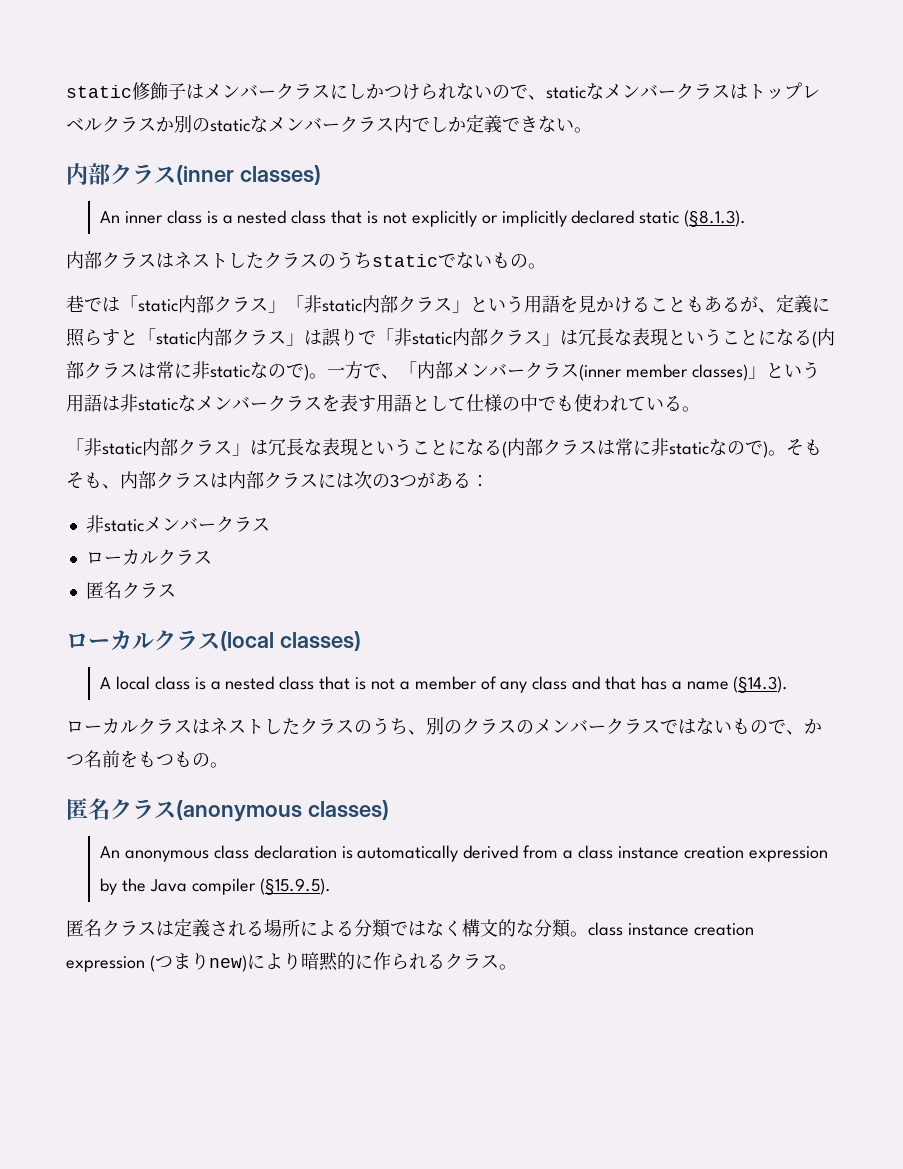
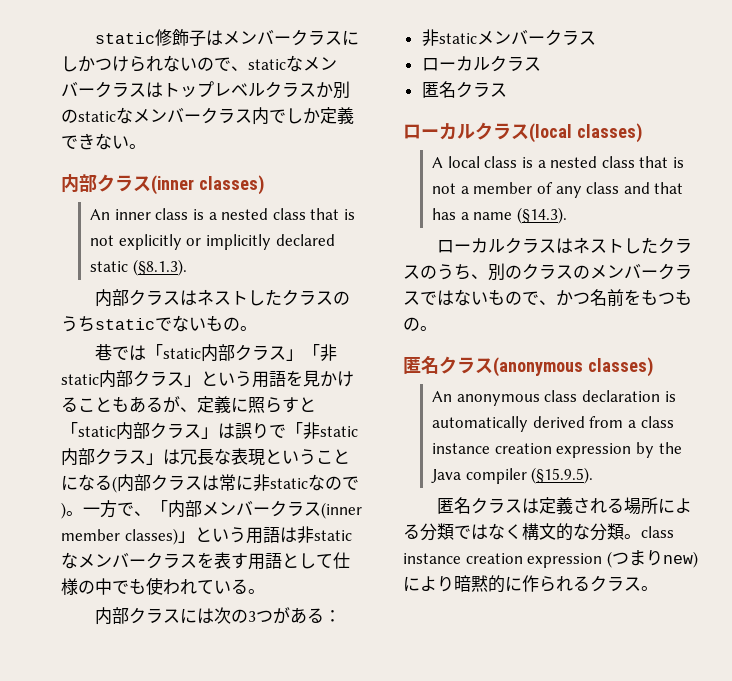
[66,438,822,458] [66,471,228,489] 「非static内部クラス」は冗長な表現ということになる(内部クラスは常に非staticなので)。そもそも、内部クラスは -> (265, 591) none

